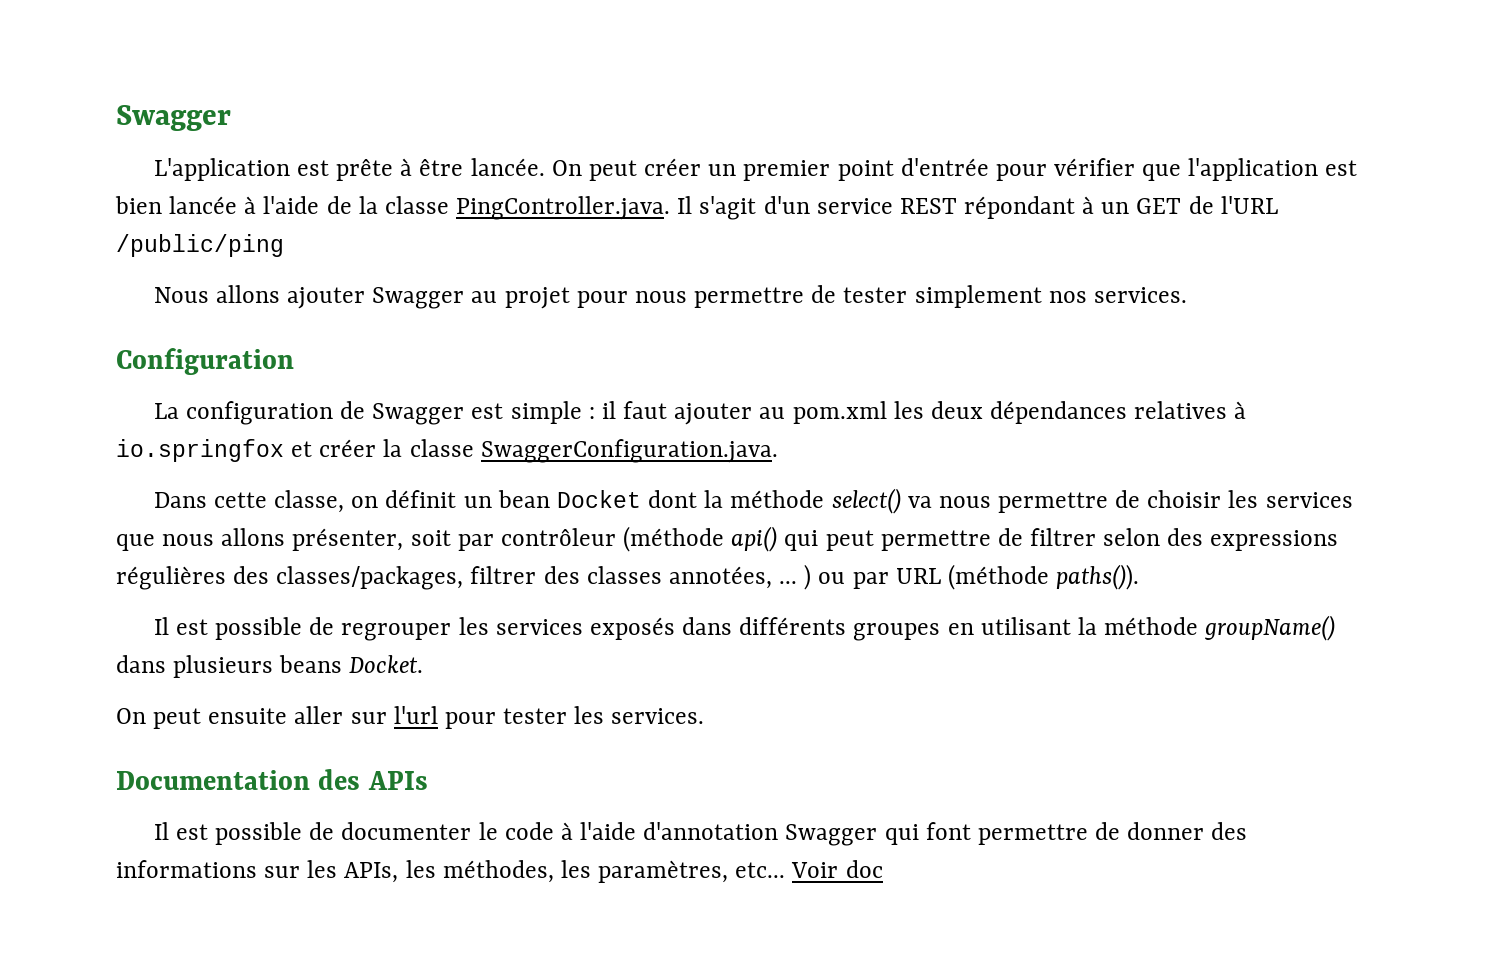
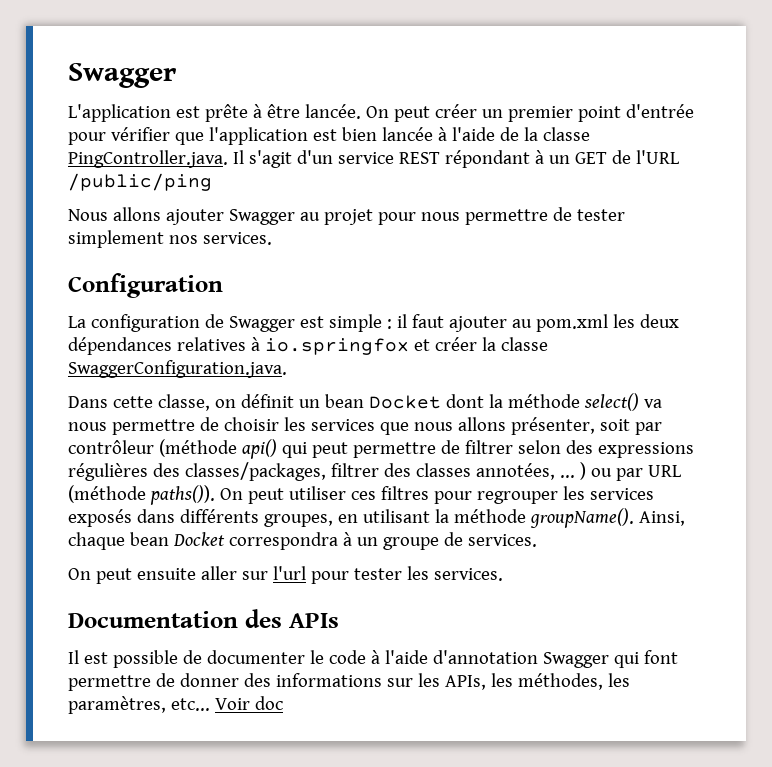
[153,617,335,640] // Il est possible de -> [219,486,472,504] On peut utiliser ces filtres pour
[853,623,941,641] groupes -> [263,514,333,527] groupes,
[1204,615,1336,641] [116,655,424,678] groupName() dans plusieurs beans Docket. -> [529,508,685,528] [68,532,537,550] groupName(). Ainsi, chaque bean Docket correspondra à un groupe de services.

